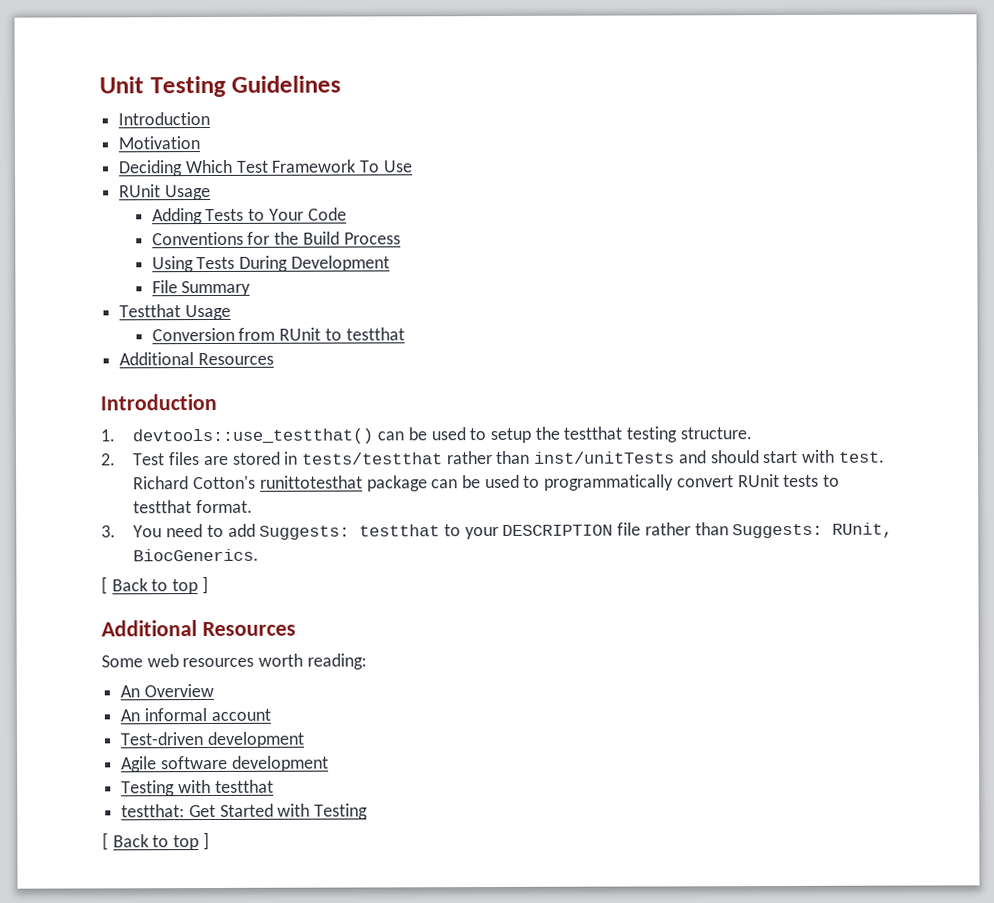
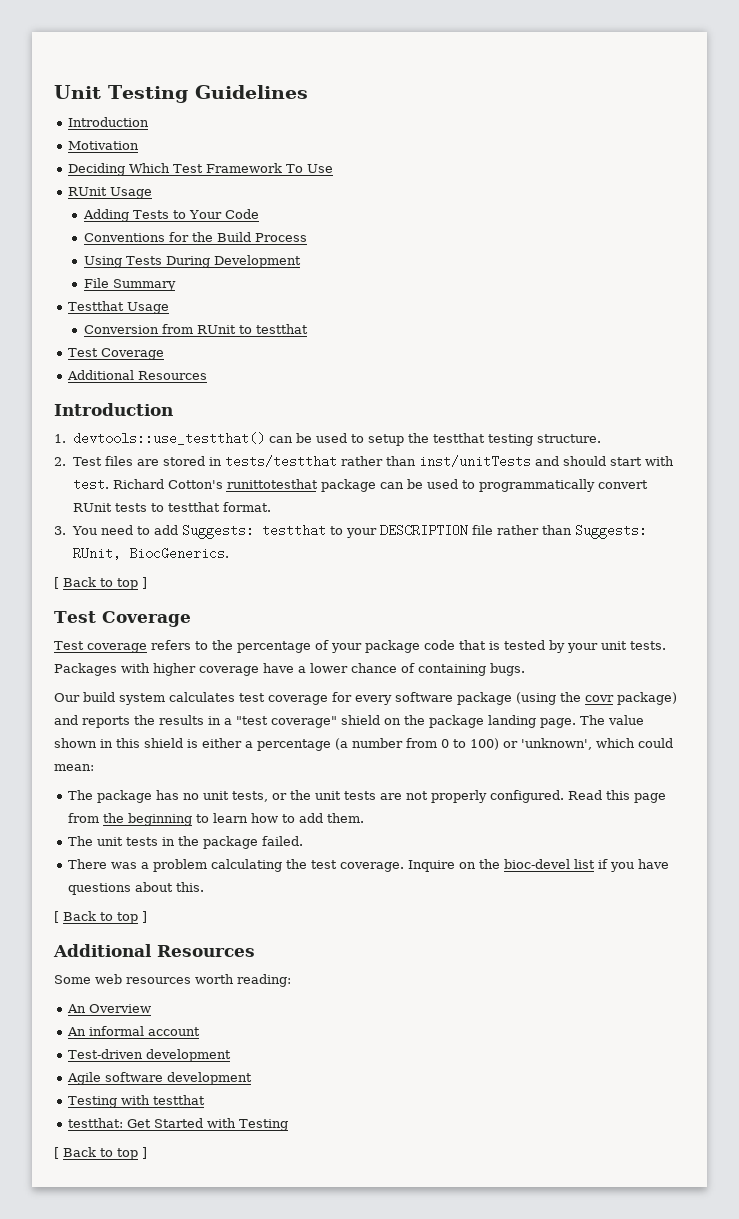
(405, 334) none -> [68,348,165,360] // Test Coverage
(209, 585) none -> [54,611,191,627] [54,640,666,653] [54,663,525,676] [54,692,677,705] [54,715,644,728] [54,738,673,751] [54,764,94,771] [68,790,667,803] [68,813,365,826] [68,836,304,849] [68,859,670,872] [68,882,205,895] [54,911,147,924] // Test Coverage // Test coverage refers to the percentage of your package code that is tested by your unit tests. Packages with higher coverage have a lower chance of containing bugs. // Our build system calculates test coverage for every software package (using the covr package) and reports the results in a "test coverage" shield on the package landing page. The value shown in this shield is either a percentage (a number from 0 to 100) or 'unknown', which could mean: // The package has no unit tests, or the unit tests are not properly configured. Read this page from the beginning to learn how to add them. // The unit tests in the package failed. // There was a problem calculating the test coverage. Inquire on the bioc-devel list if you have questions about this. // [ Back to top ]

